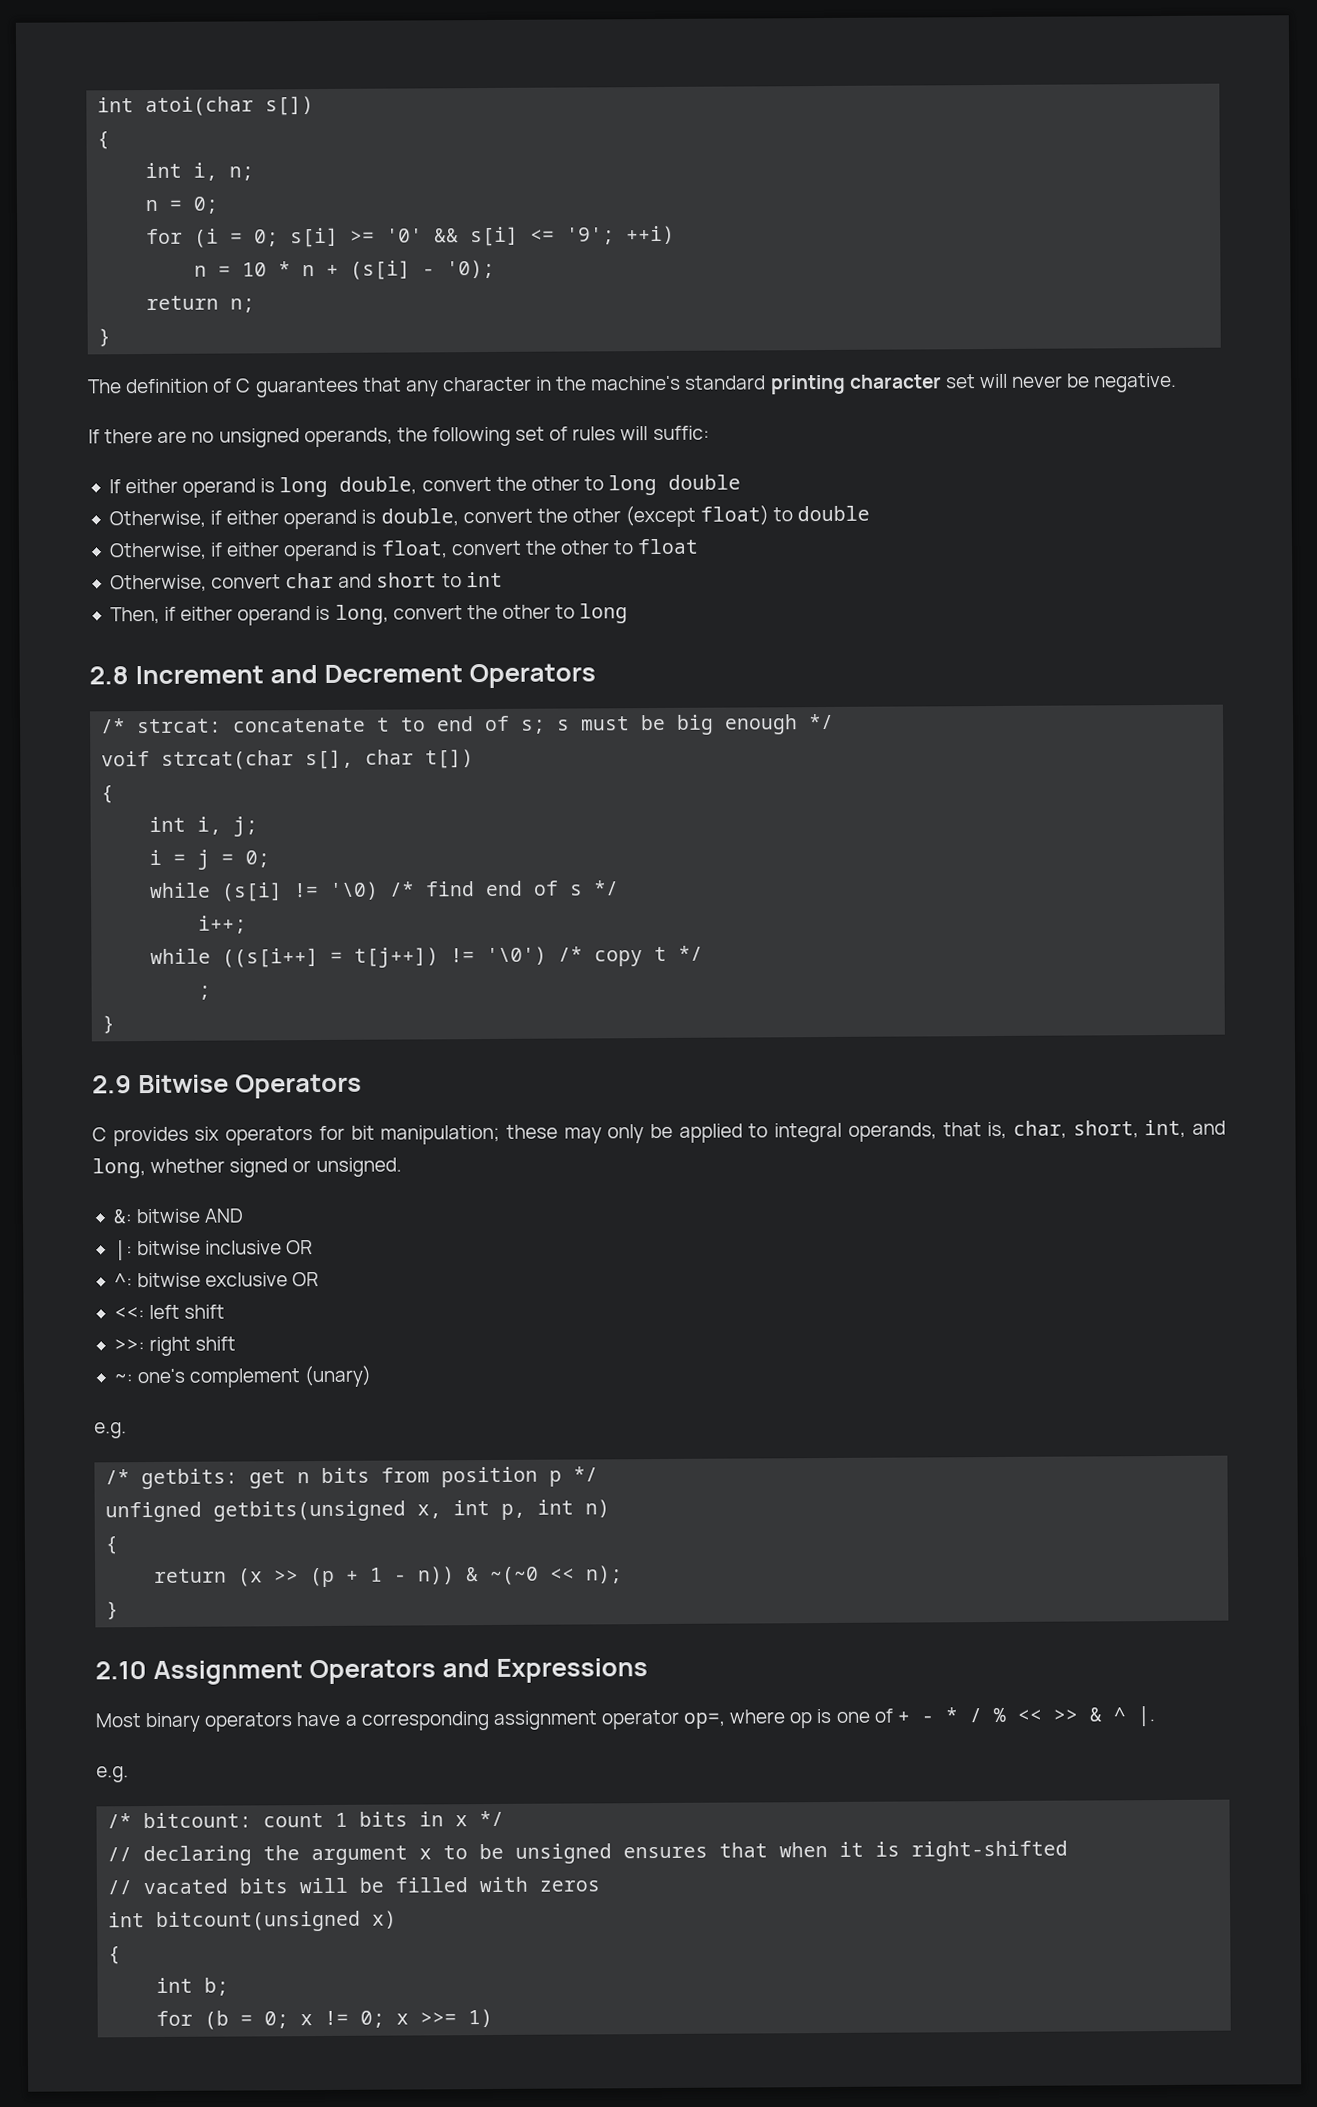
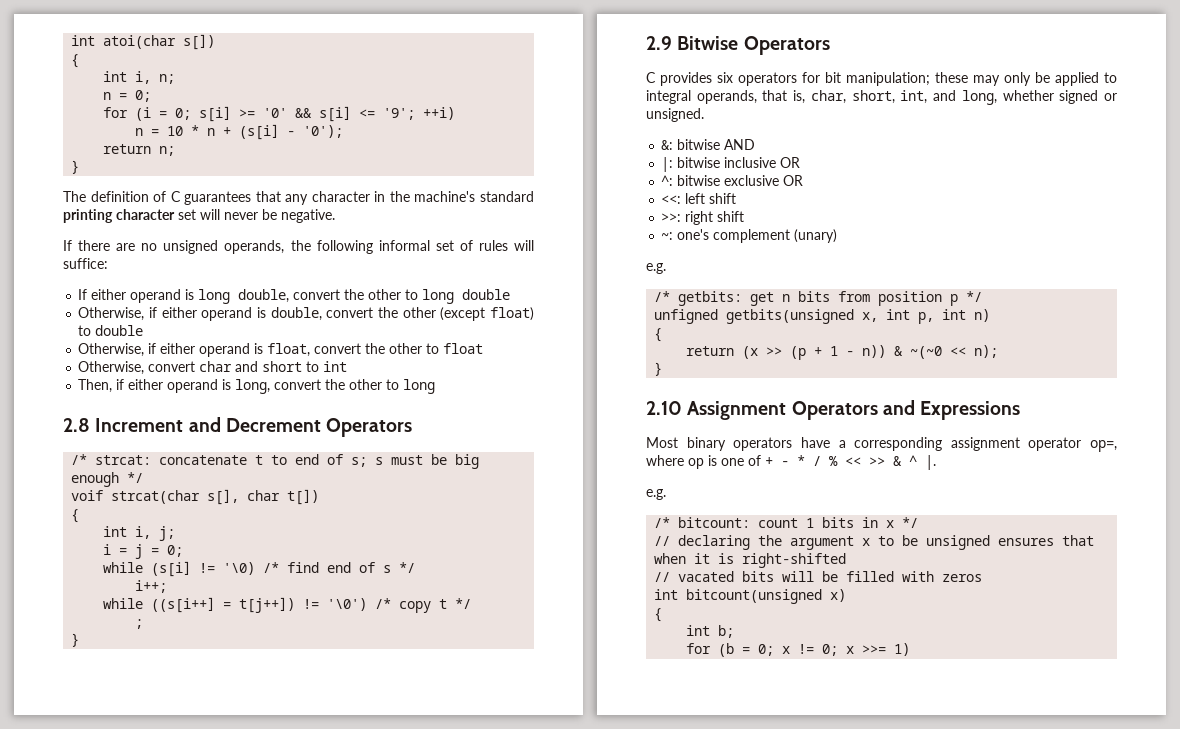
[446,259,496,279] '0); -> [303,125,344,138] '0');
(511, 436) none -> [378,240,430,251] informal
[652,425,710,441] suffic: -> [63,258,108,269] suffice:

